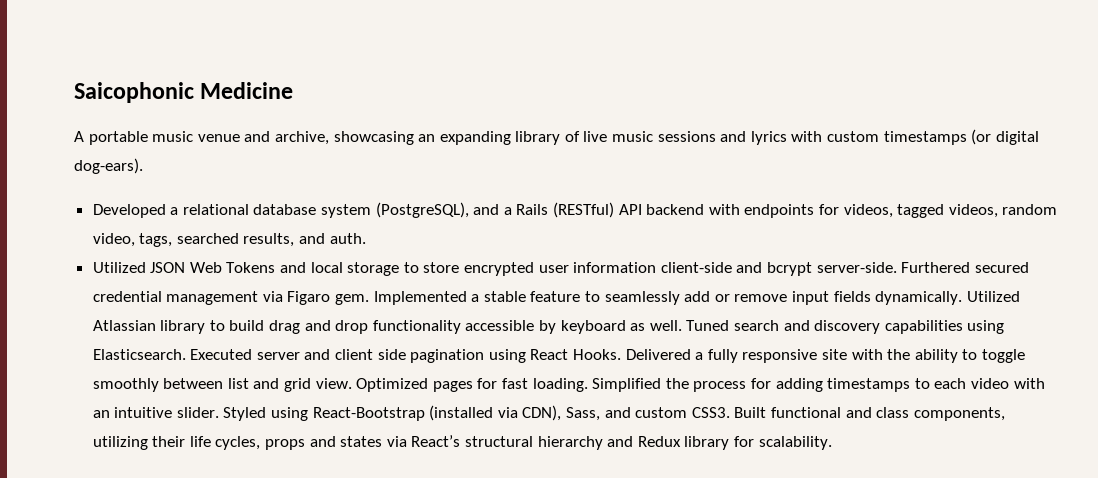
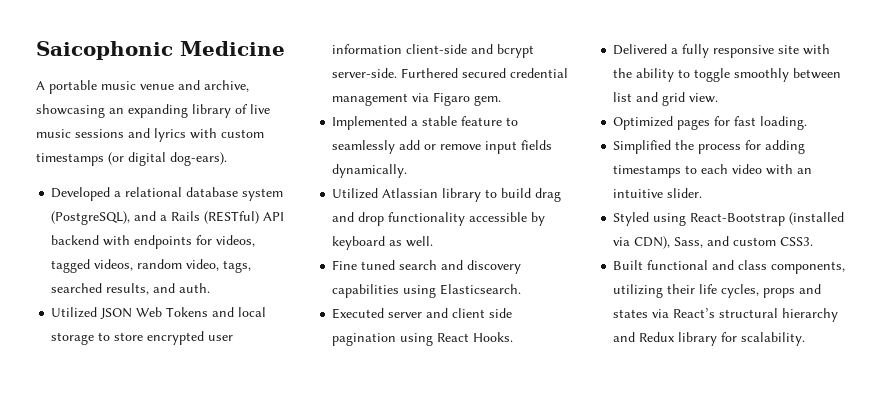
(370, 299) none -> (502, 100) //
(963, 298) none -> (408, 171) //
[686,320,730,331] Tuned -> [332,260,396,270] // Fine tuned
(186, 354) none -> (522, 289) //
(622, 354) none -> (514, 337) //
(352, 383) none -> (719, 98) //
(588, 385) none -> (808, 123) //
(219, 412) none -> (703, 193) //
(730, 412) none -> (814, 241) //

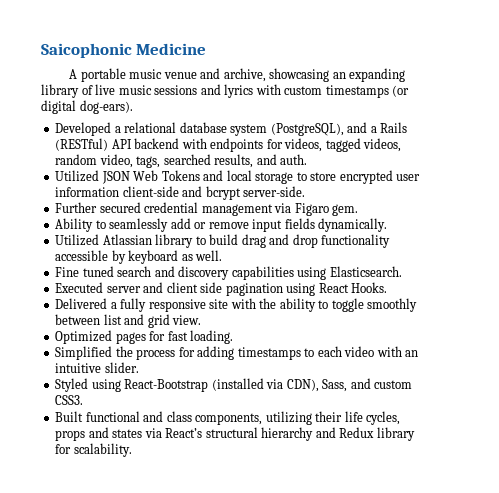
[401,68,459,78] Furthered -> [55,202,98,213] // Further
[332,116,503,130] Implemented a stable feature -> [55,218,94,232] Ability

